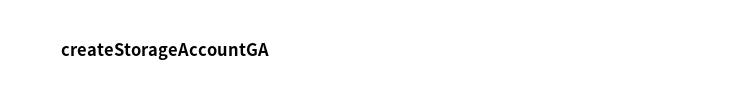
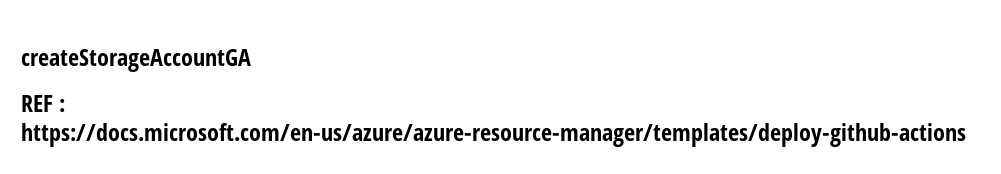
(269, 51) none -> [21,95,66,112] [21,123,966,147] // REF : https://docs.microsoft.com/en-us/azure/azure-resource-manager/templates/deploy-github-actions

